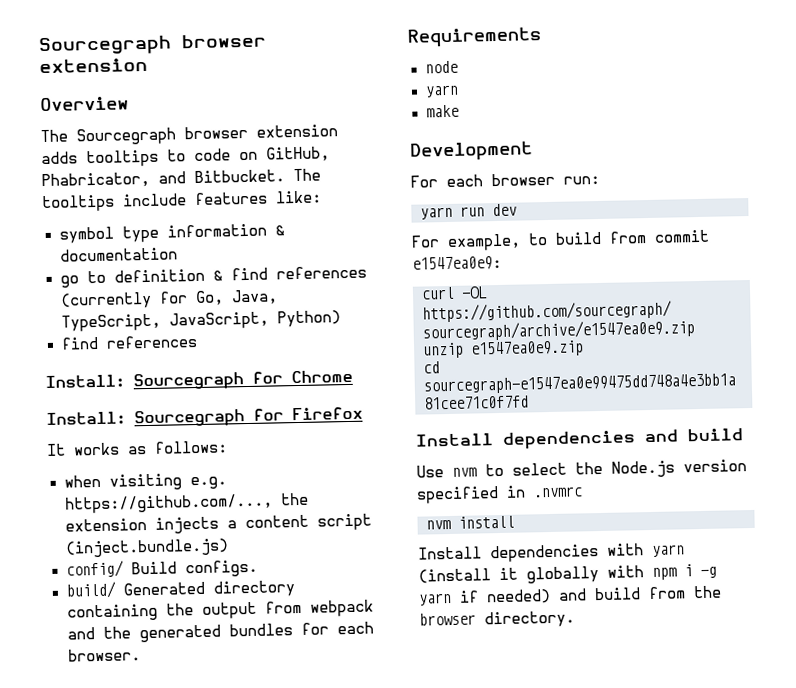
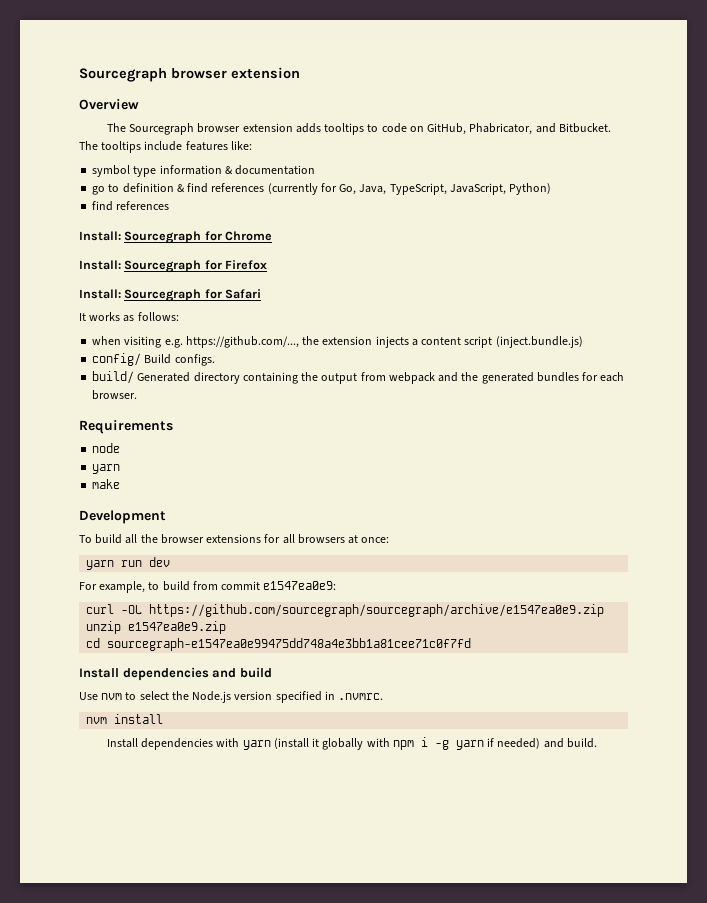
(363, 413) none -> [79,289,262,302] // Install: Sourcegraph for Safari
[410,172,600,188] For each browser run: -> [79,534,390,544] To build all the browser extensions for all browsers at once:
[533,486,583,498] .nvmrc -> [338,693,384,700] .nvmrc.
[594,585,722,601] [419,610,575,629] build from the browser directory. -> [566,738,597,748] build.

